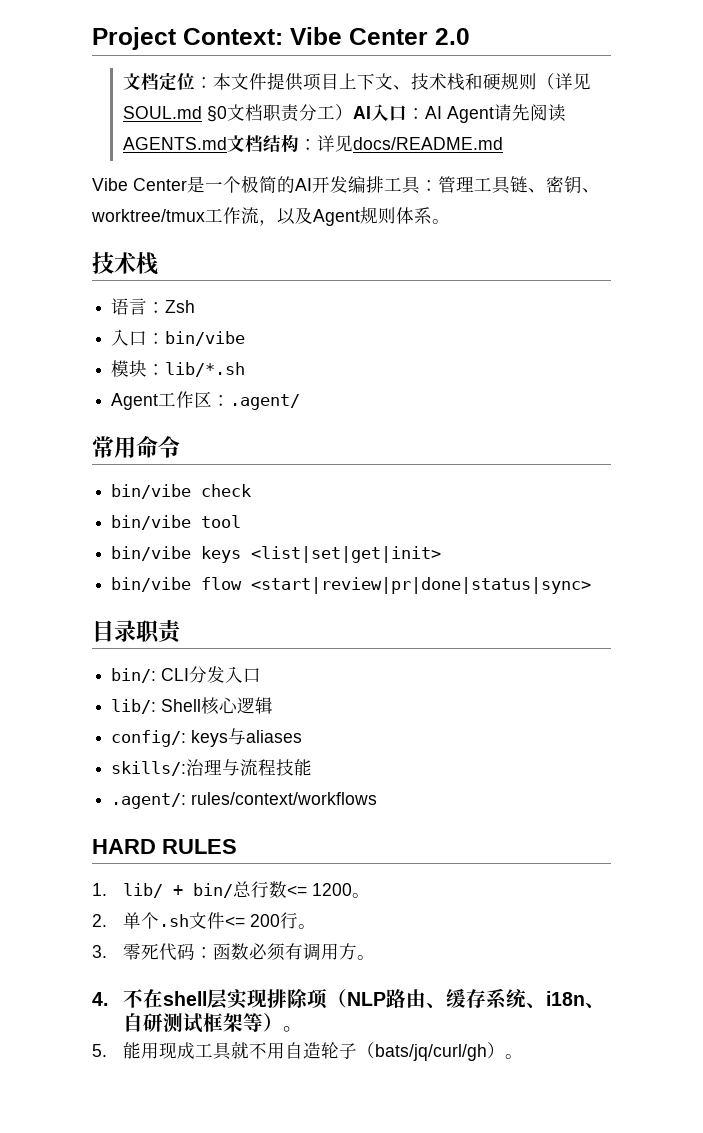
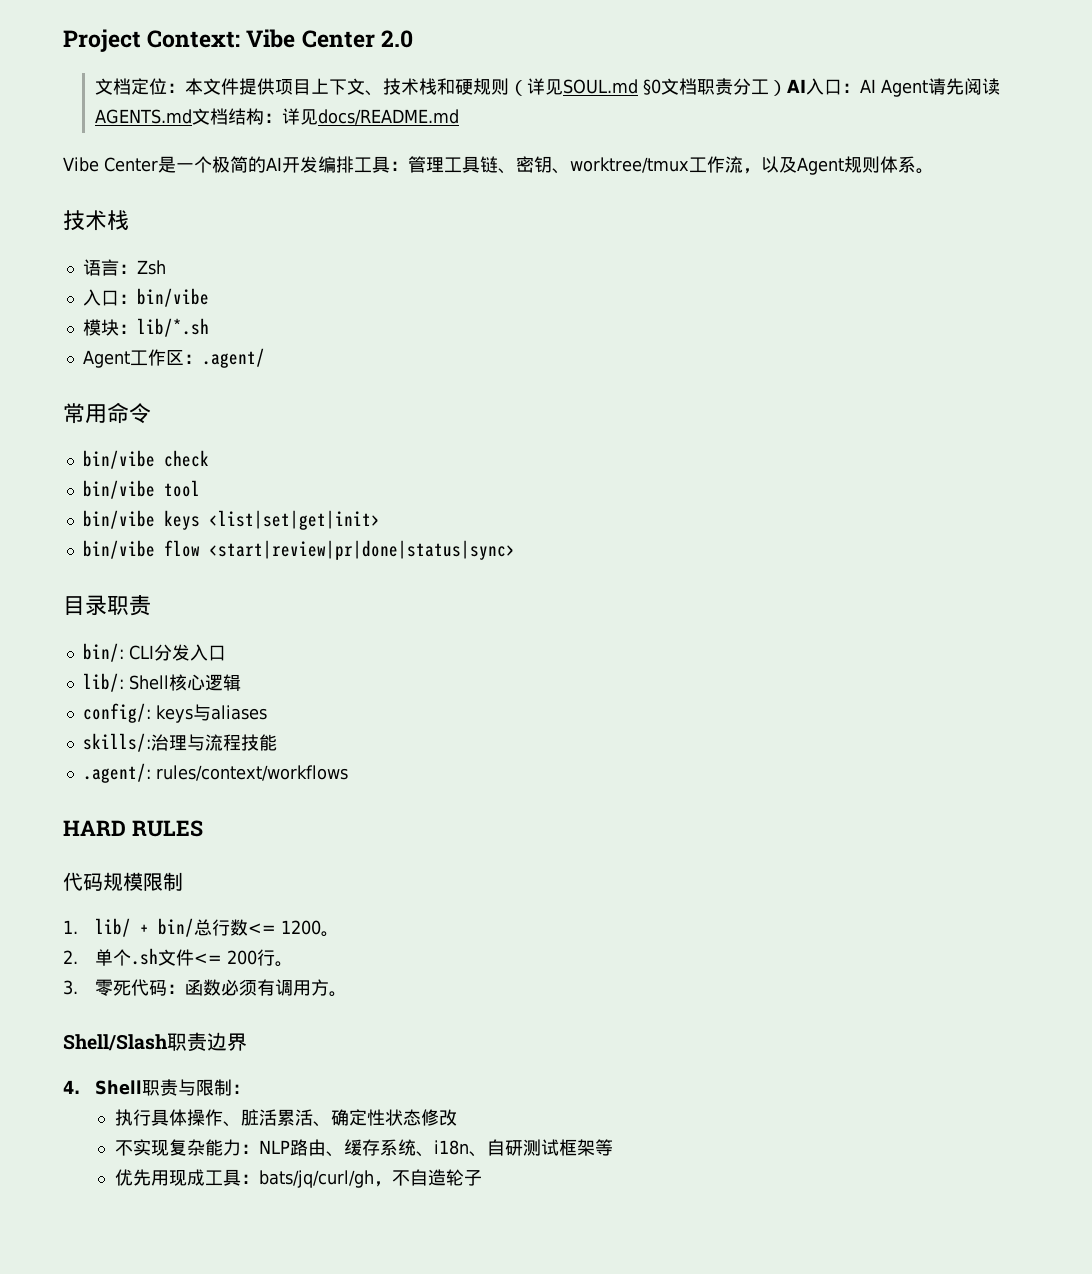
(237, 846) none -> [63,872,183,891] // 代码规模限制
[92,989,347,1009] 4.不在shell层实现排除项（ -> [63,1032,247,1052] [63,1079,250,1096] [114,1109,457,1127] [114,1139,259,1156] Shell/Slash职责边界 // 4. Shell职责与限制： // 执行具体操作、脏活累活、确定性状态修改 // 不实现复杂能力：
[262,1013,303,1032] [92,1041,523,1061] ）。 // 5.能用现成工具就不用自造轮子（bats/jq/curl/gh）。 -> [114,1169,482,1188] // 优先用现成工具：bats/jq/curl/gh，不自造轮子

